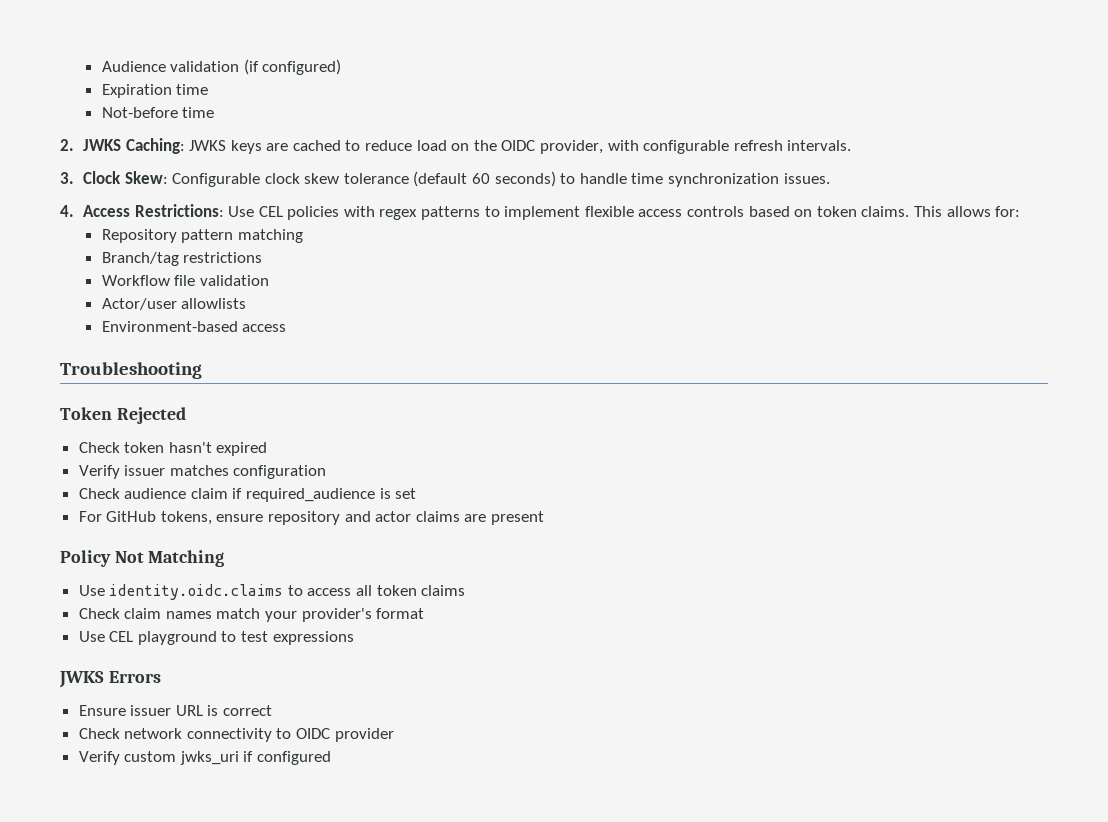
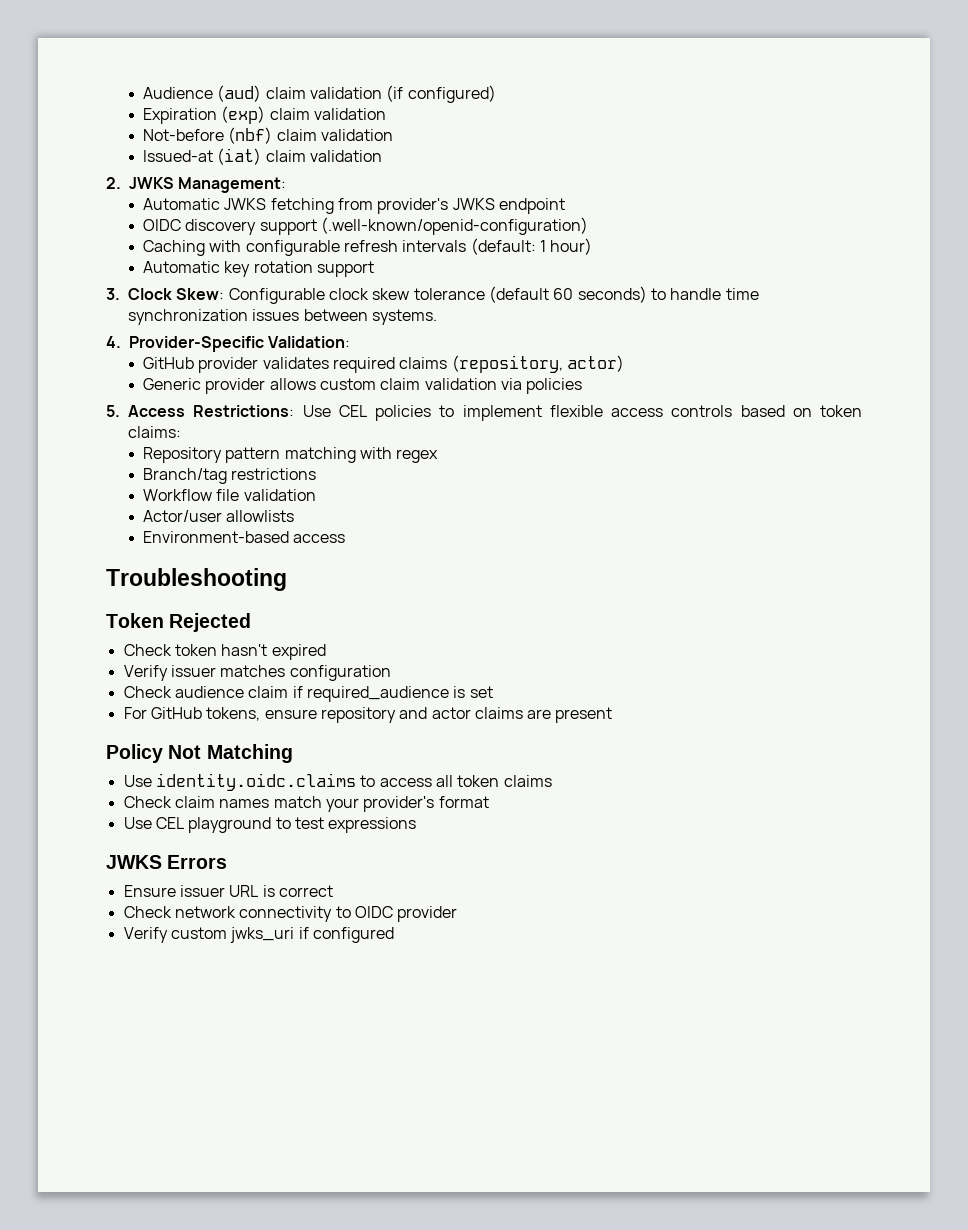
(166, 66) none -> [217,85,306,102] (aud) claim
[176,84,209,95] [101,107,215,118] [60,138,852,154] time // Not-before time // 2. JWKS Caching: JWKS keys are cached to reduce load on the OIDC provider, with configurable refresh intervals. -> [221,106,386,124] [143,127,393,144] [143,148,382,165] [106,177,287,193] [143,198,565,214] [143,217,588,235] [143,238,593,256] [143,261,374,277] (exp) claim validation // Not-before (nbf) claim validation // Issued-at (iat) claim validation // 2. JWKS Management: // Automatic JWKS fetching from provider's JWKS endpoint // OIDC discovery support (.well-known/openid-configuration) // Caching with configurable refresh intervals (default: 1 hour) // Automatic key rotation support
[783,173,830,184] [60,205,74,217] issues. // 4. -> [252,309,437,325] [106,336,351,352] [143,355,624,373] [143,378,583,394] [106,405,120,417] issues between systems. // 4. Provider-Specific Validation: // GitHub provider validates required claims (repository, actor) // Generic provider allows custom claim validation via policies // 5.
[343,206,481,220] with regex patterns -> (431, 413) none
[861,206,1021,217] claims. This allows for: -> [128,426,181,438] claims:
(303, 236) none -> [359,447,439,463] with regex

